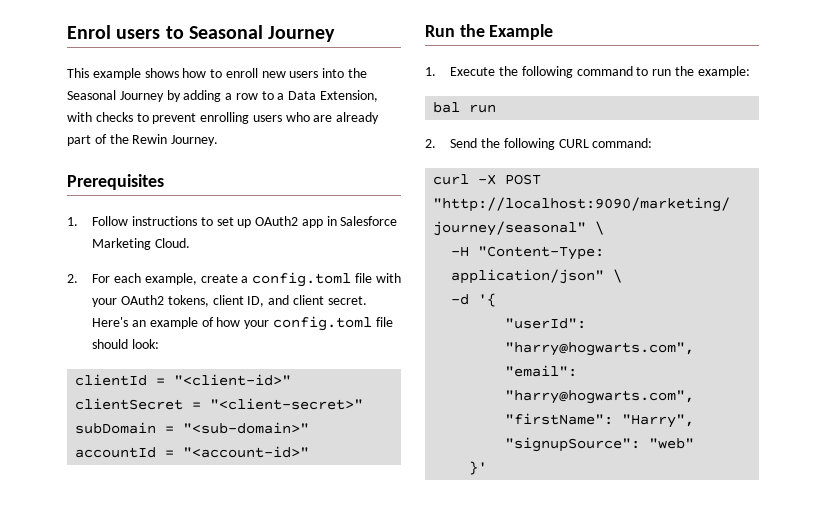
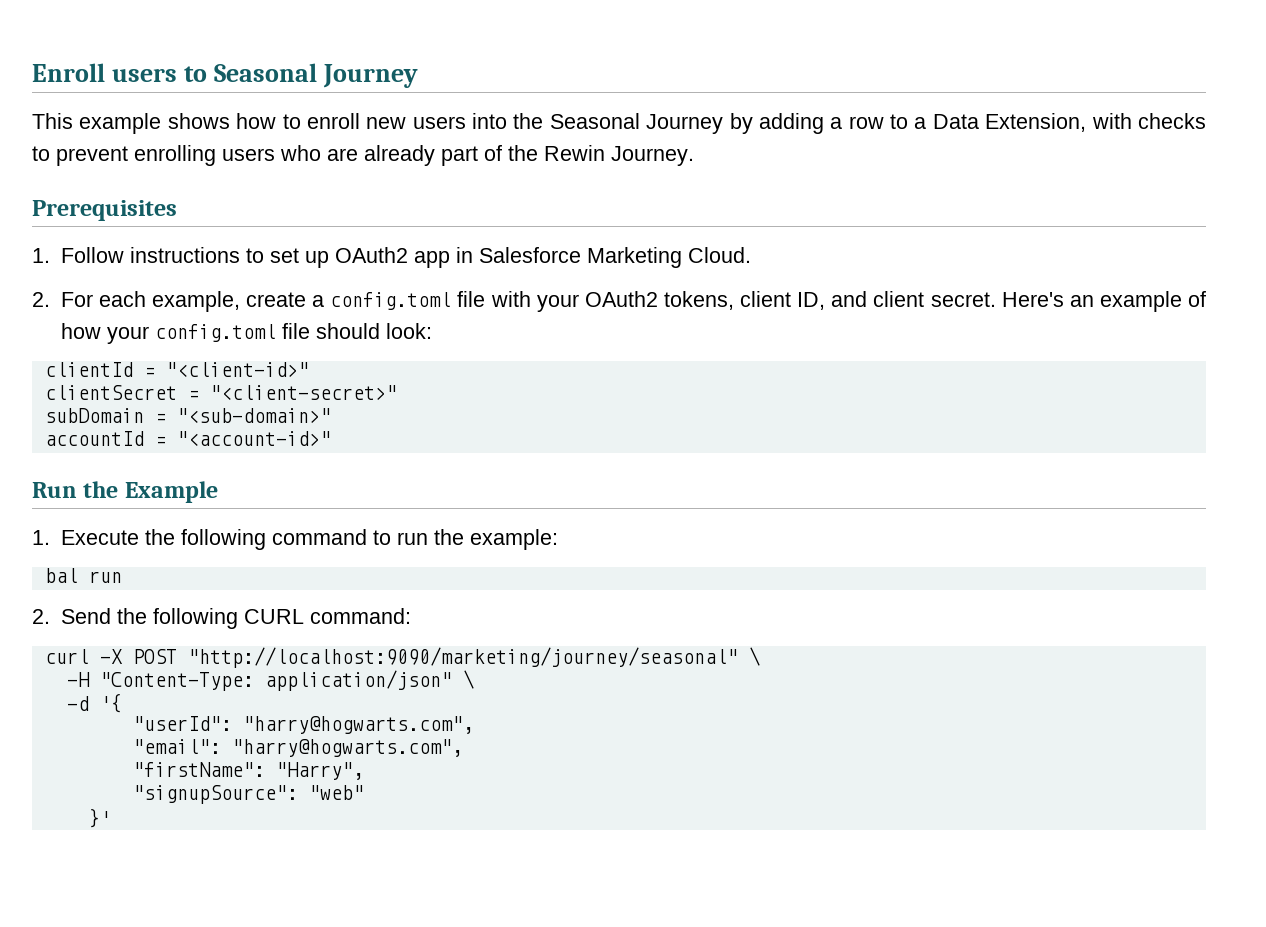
[67,25,111,39] Enrol -> [32,63,105,82] Enroll

